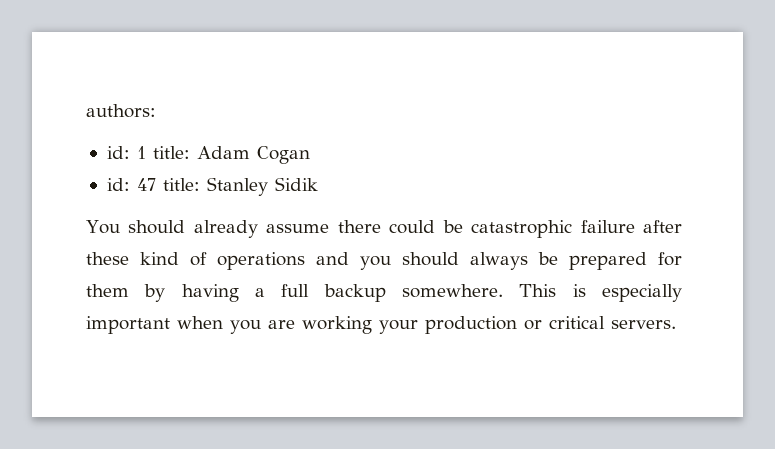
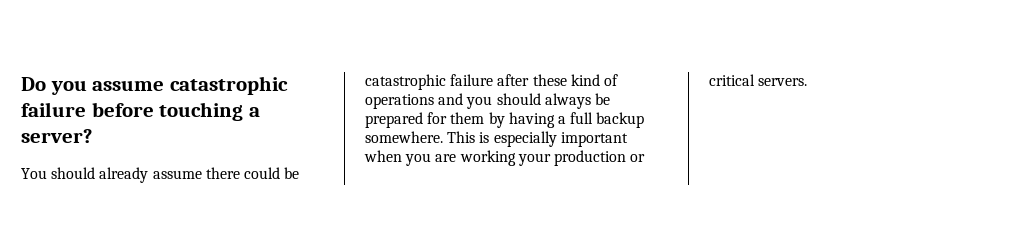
[86,104,156,118] [106,146,310,164] [106,177,318,196] authors: // id: 1 title: Adam Cogan // id: 47 title: Stanley Sidik -> [21,76,289,95] [21,102,261,121] [21,129,92,143] Do you assume catastrophic failure before touching a server?

